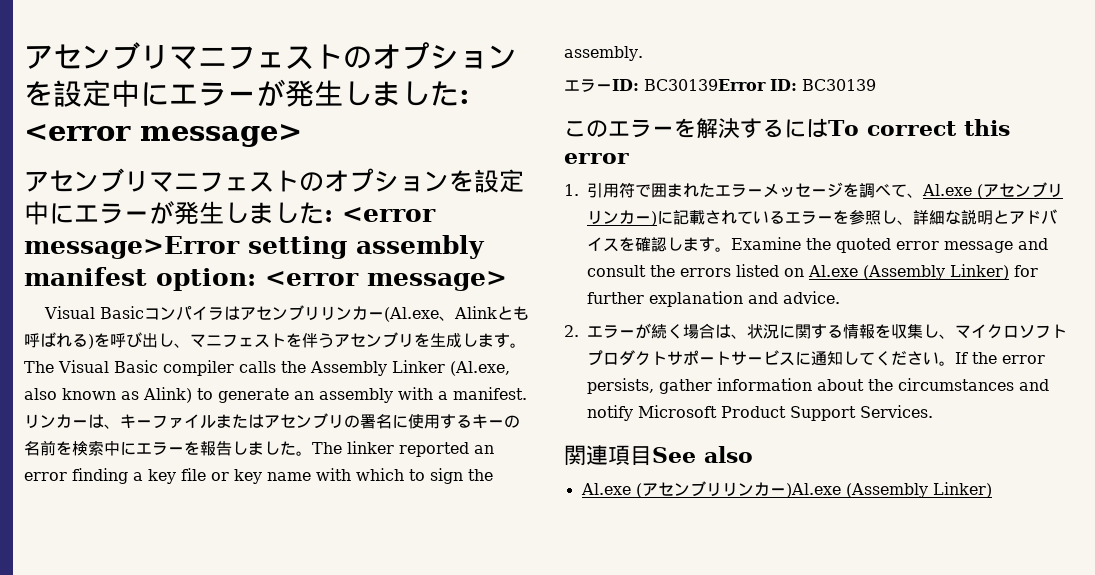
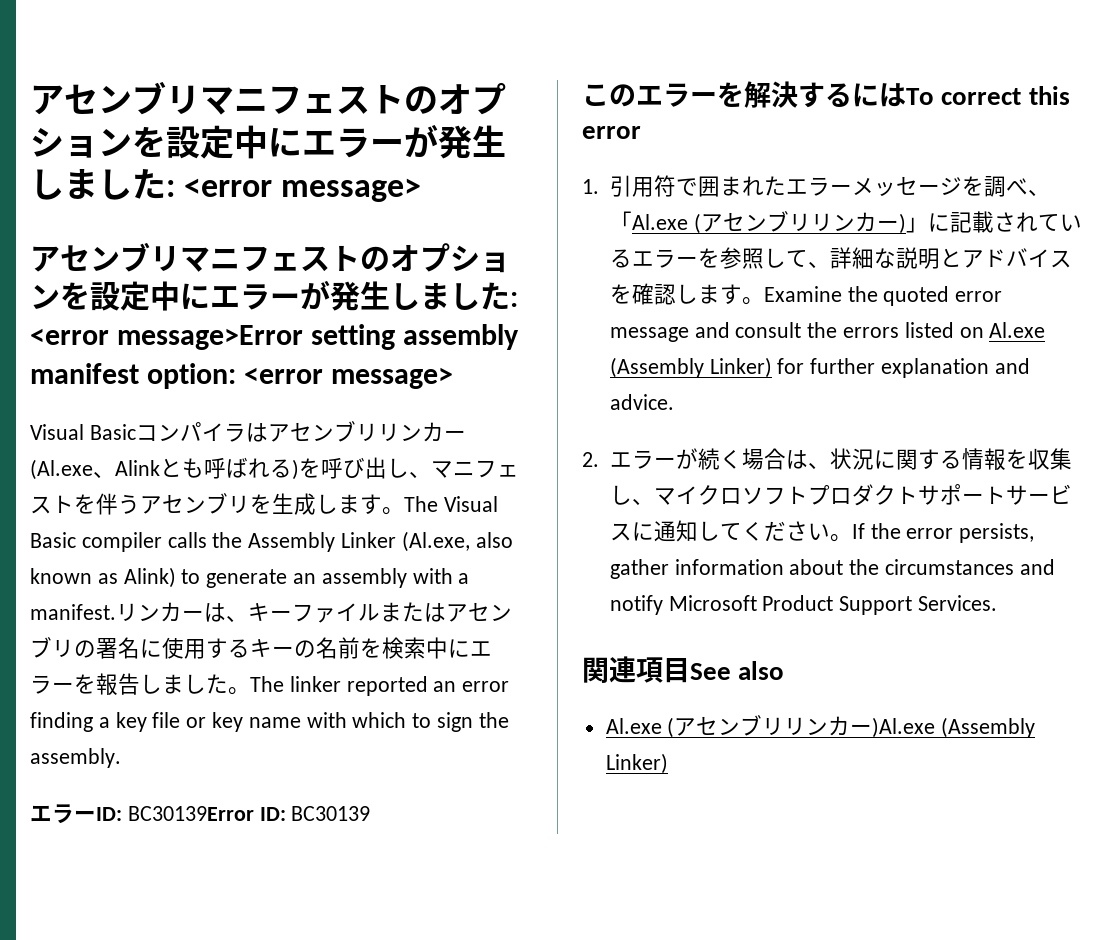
[891,184,923,198] て、 -> [1027,189,1050,196] [609,211,632,230] 、「
(657, 218) none -> [905,217,928,233] 」
(897, 217) none -> [785,250,808,267] て

